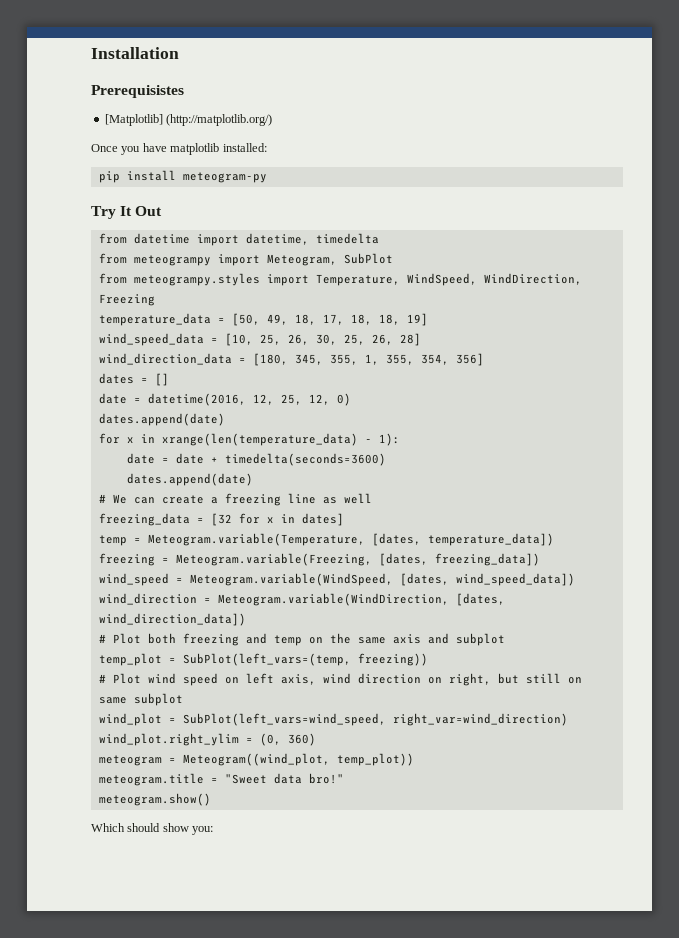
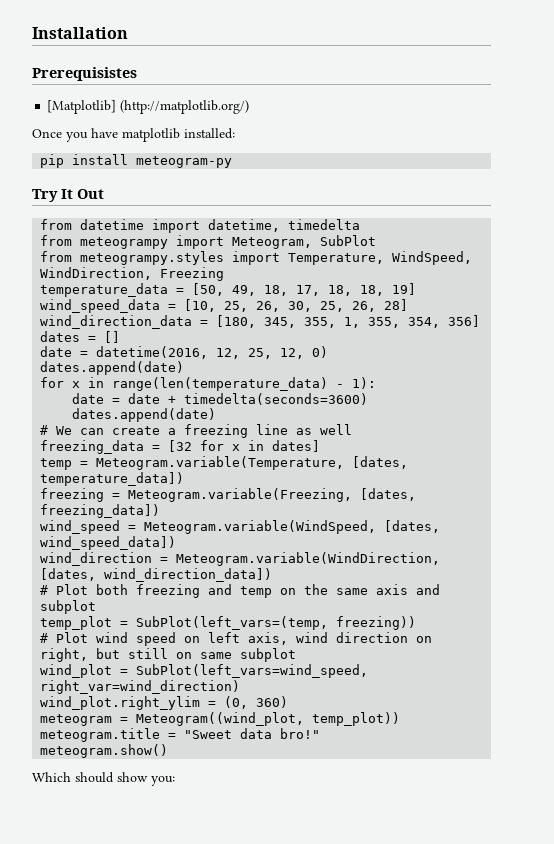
[161,433,358,446] xrange(len(temperature_data) -> [112,377,329,391] range(len(temperature_data)

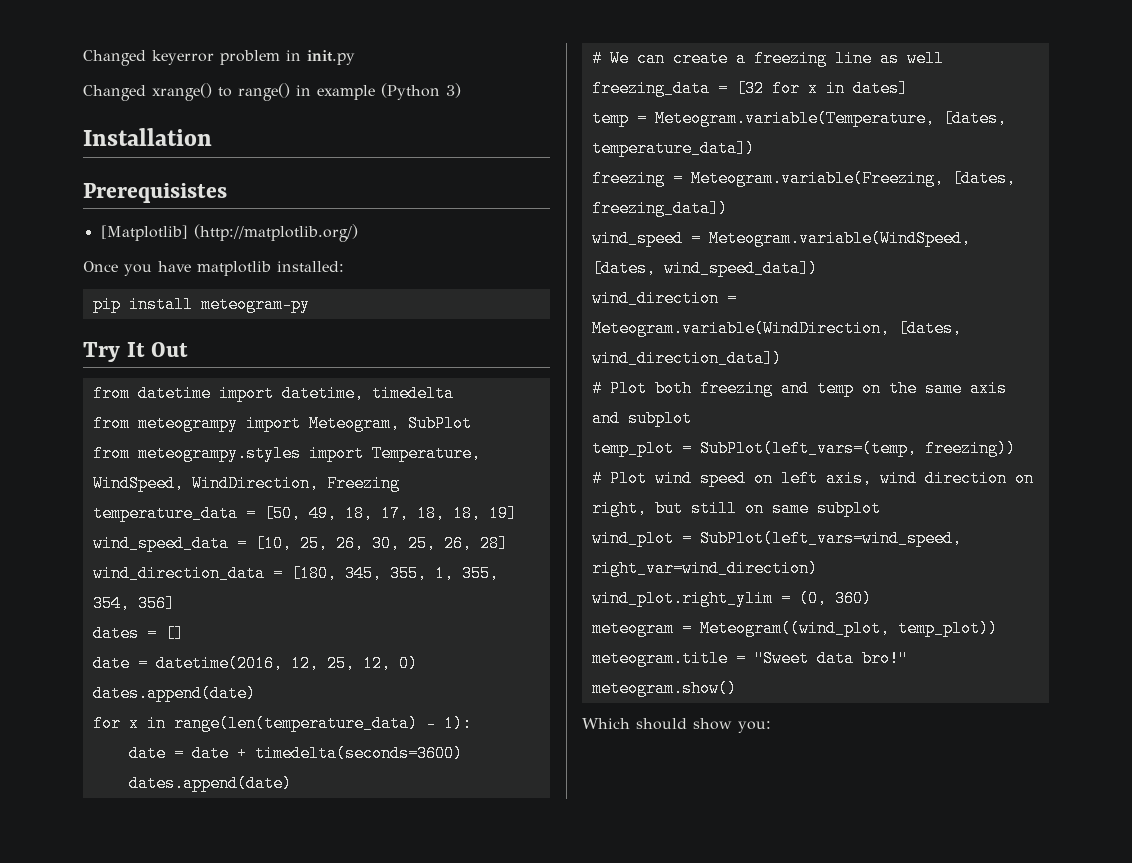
(32, 33) none -> [83,50,355,66] [83,83,461,101] Changed keyerror problem in init.py // Changed xrange() to range() in example (Python 3) //

